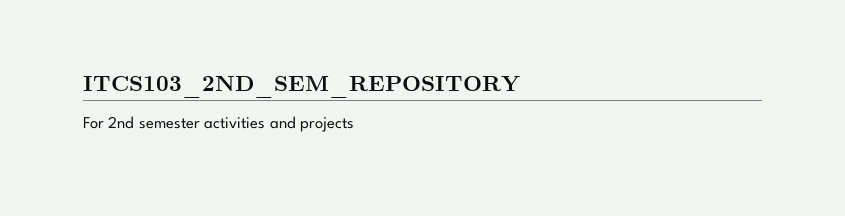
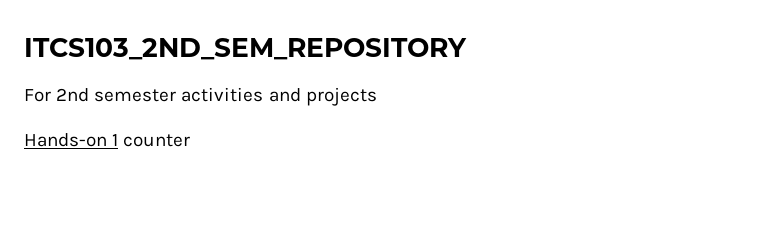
(355, 124) none -> [24,133,191,147] // Hands-on 1 counter

